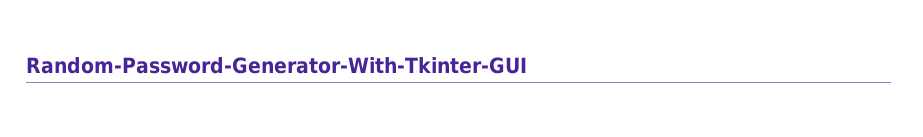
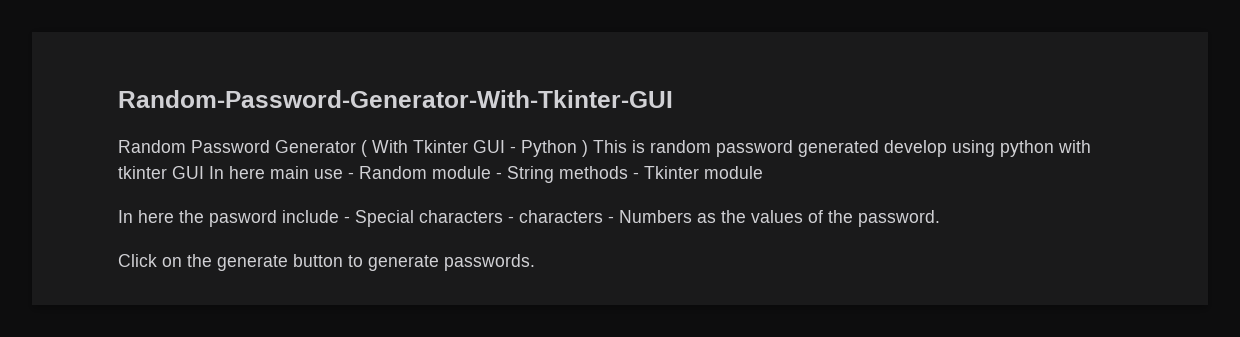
(527, 65) none -> [118,140,1091,157] [118,166,763,183] [118,210,940,227] [118,254,535,271] // Random Password Generator ( With Tkinter GUI - Python ) This is random password generated develop using python with tkinter GUI In here main use - Random module - String methods - Tkinter module // In here the pasword include - Special characters - characters - Numbers as the values of the password. // Click on the generate button to generate passwords.

